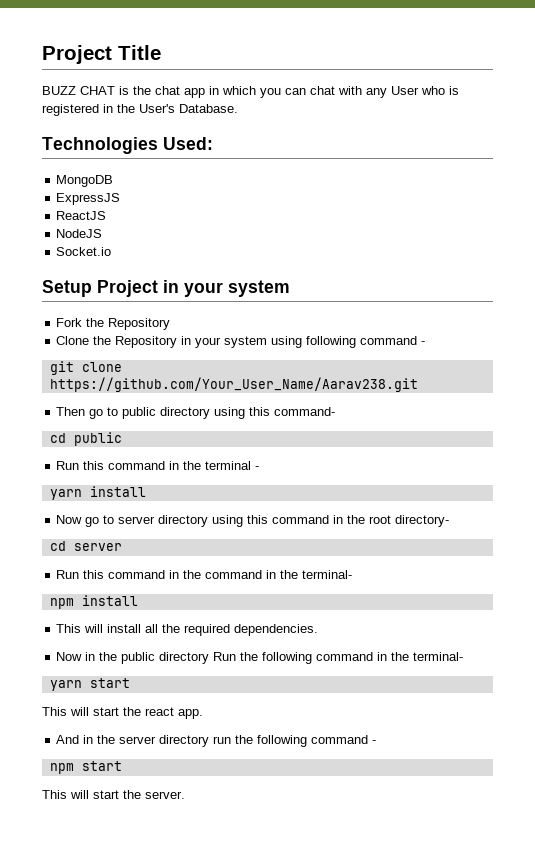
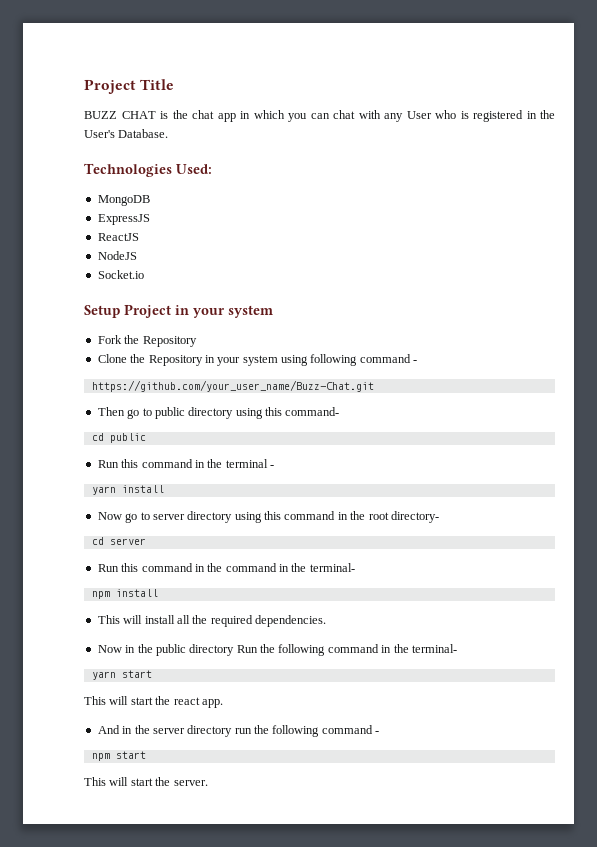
[49,361,122,375] [49,377,418,392] git clone https://github.com/Your_User_Name/Aarav238.git -> [91,380,374,392] https://github.com/your_user_name/Buzz-Chat.git

